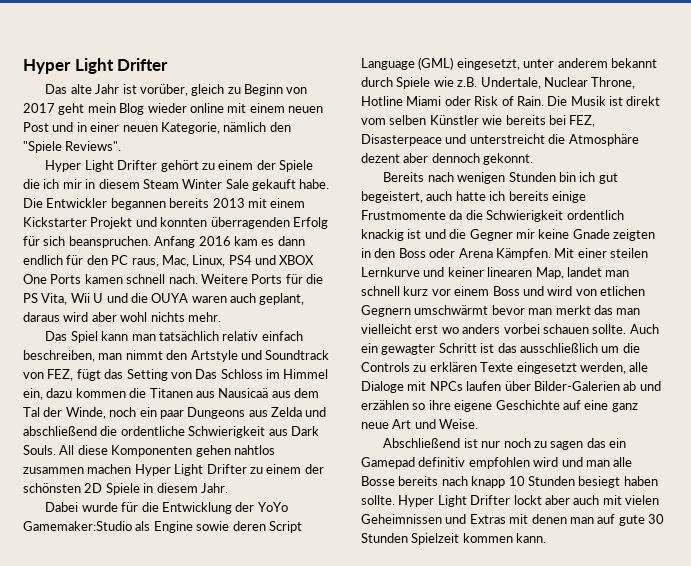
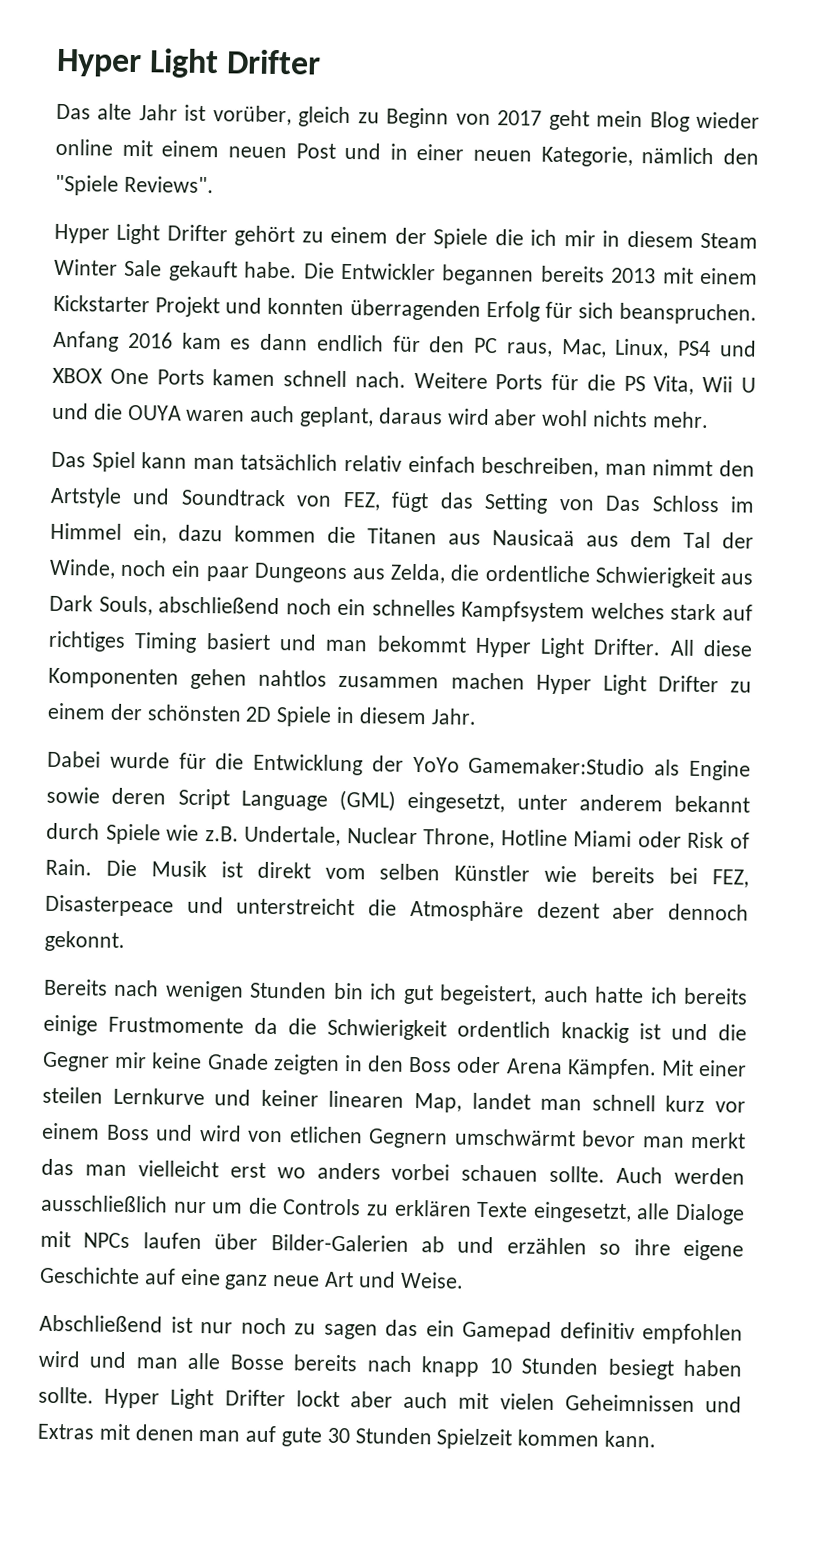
[271,407,327,417] [23,426,97,436] Zelda und abschließend -> [390,563,447,584] Zelda,
[23,445,56,455] Souls. -> [98,595,753,623] [48,630,662,659] Souls, abschließend noch ein schnelles Kampfsystem welches stark auf richtiges Timing basiert und man bekommt Hyper Light Drifter.
[361,343,598,355] ein gewagter Schritt ist das ausschließlich -> [673,1167,745,1185] [40,1194,207,1214] werden ausschließlich nur
[516,362,626,374] eingesetzt werden, -> [532,1201,632,1224] eingesetzt,

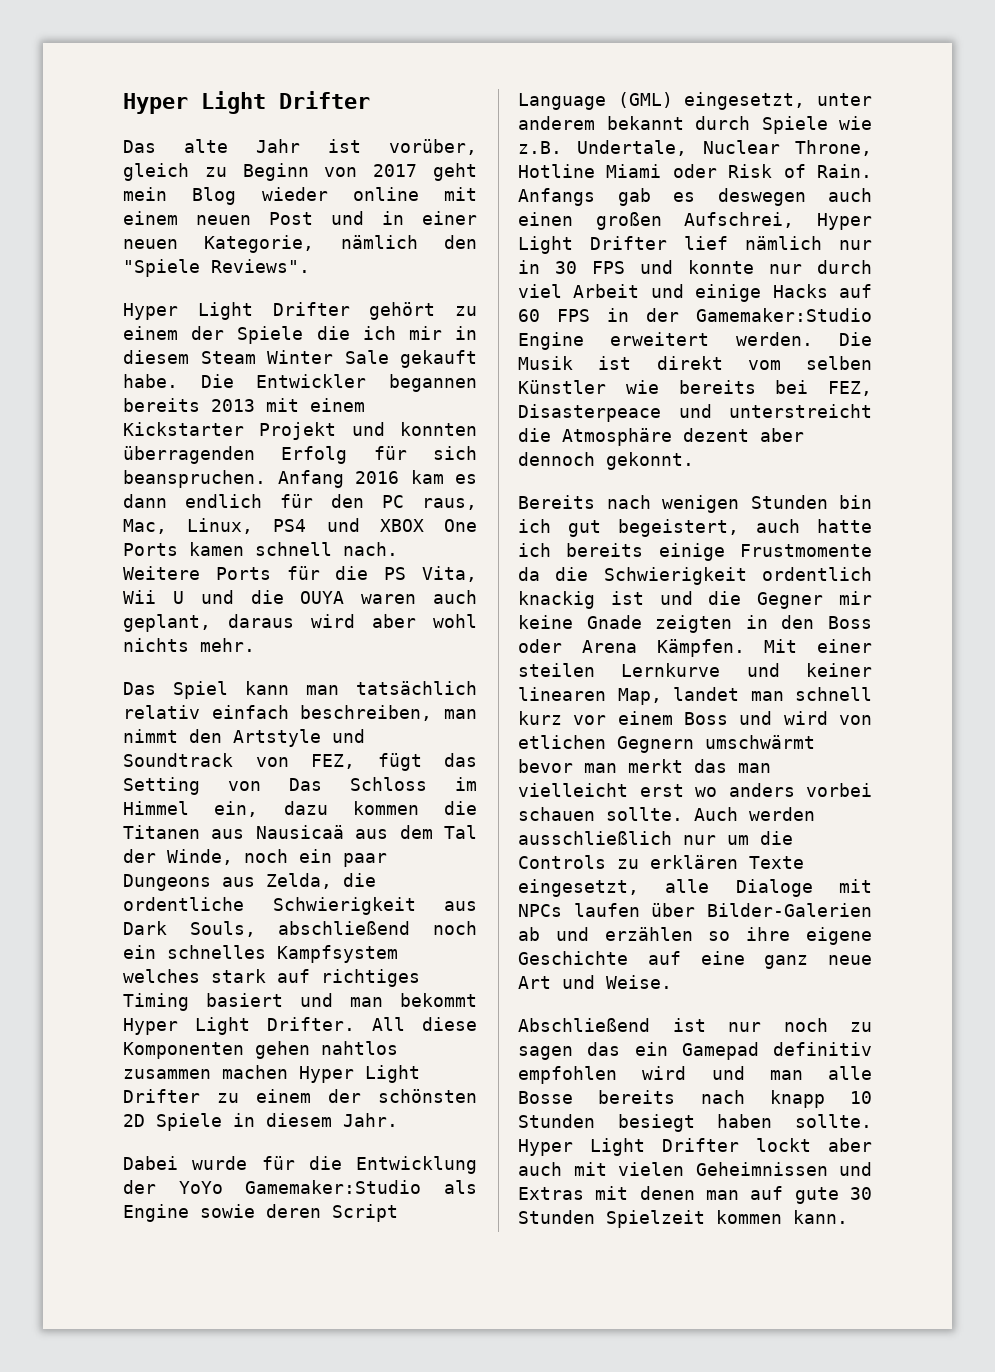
(92, 867) none -> [518,188,872,206] [518,212,872,230] [518,236,872,254] [518,260,872,274] [518,284,872,302] [518,308,872,322] [518,332,813,350] Anfangs gab es deswegen auch einen großen Aufschrei, Hyper Light Drifter lief nämlich nur in 30 FPS und konnte nur durch viel Arbeit und einige Hacks auf 60 FPS in der Gamemaker:Studio Engine erweitert werden.

